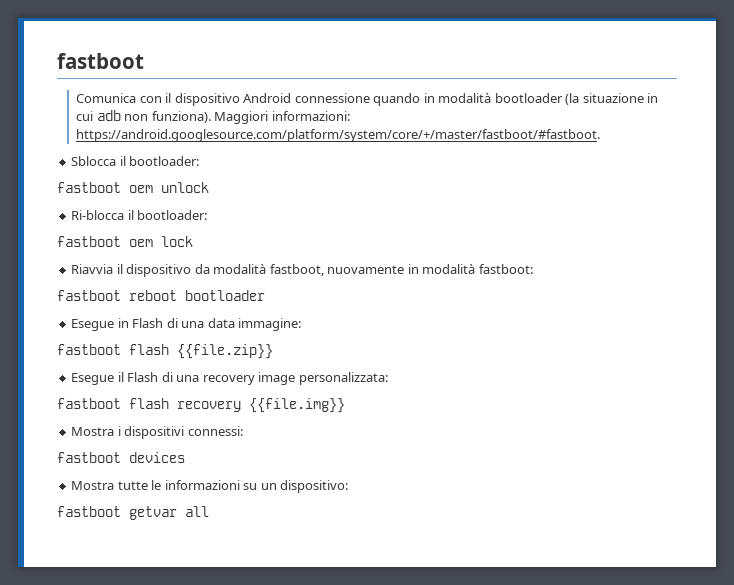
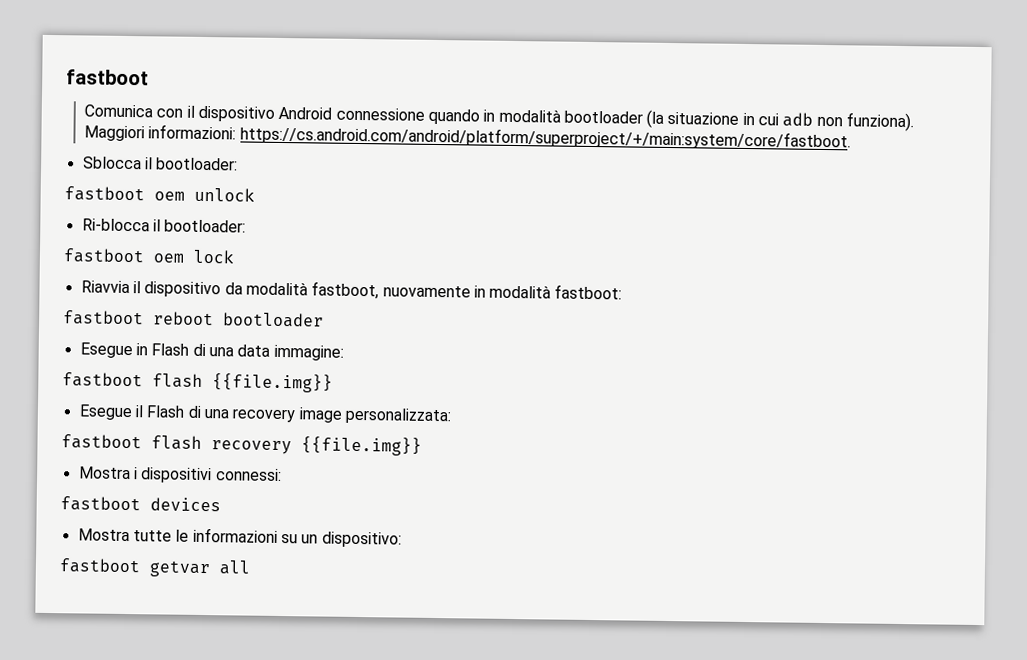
[76,129,601,142] https://android.googlesource.com/platform/system/core/+/master/fastboot/#fastboot. -> [239,125,851,151] https://cs.android.com/android/platform/superproject/+/main:system/core/fastboot.
[177,344,273,359] {{file.zip}} -> [212,373,333,393] {{file.img}}

